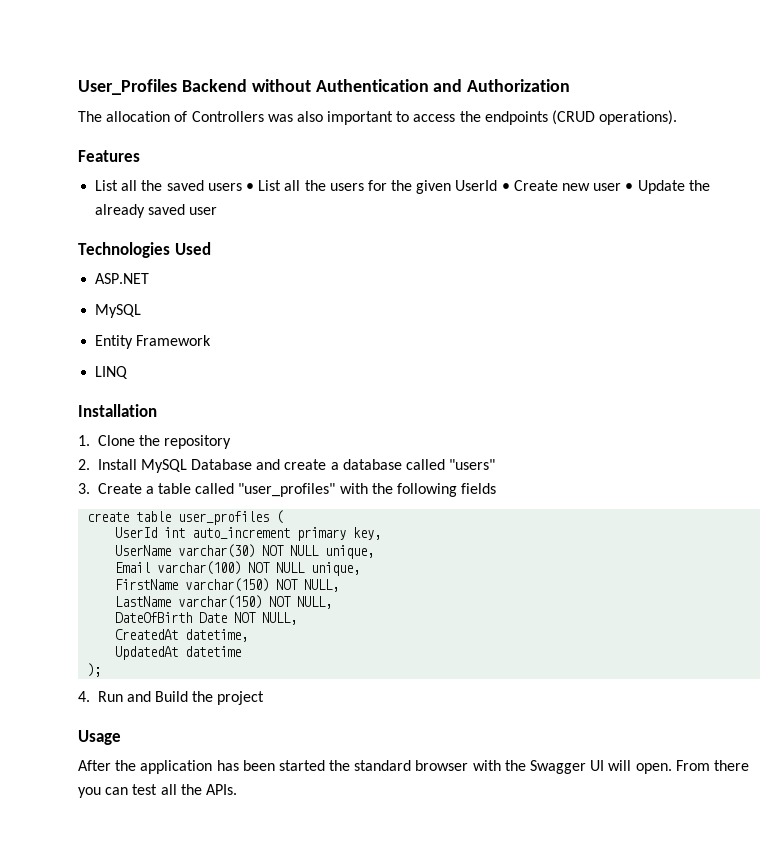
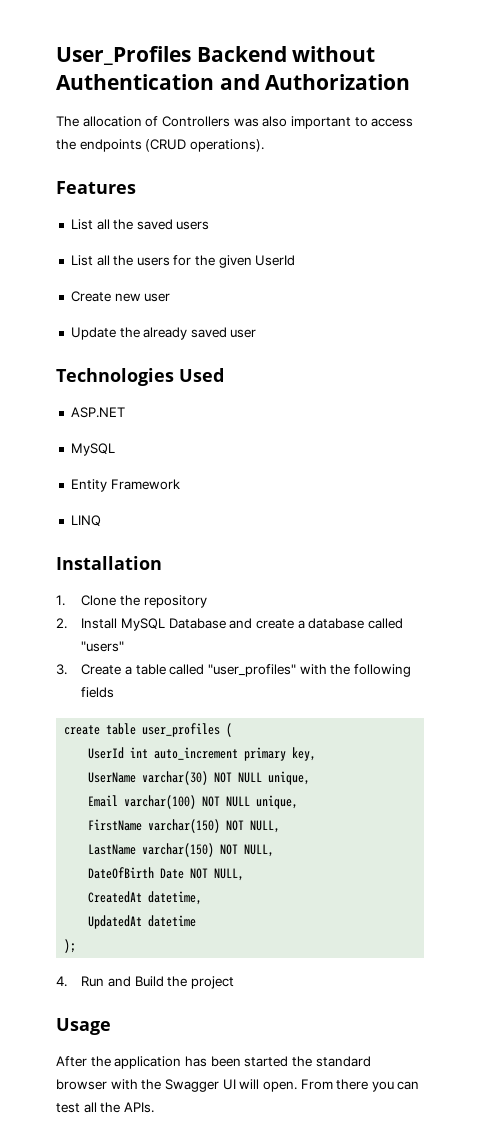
[245,183,254,191] • -> (210, 225) //
[501,183,510,191] • -> (296, 260) //
[625,183,634,191] • -> (171, 297) //

